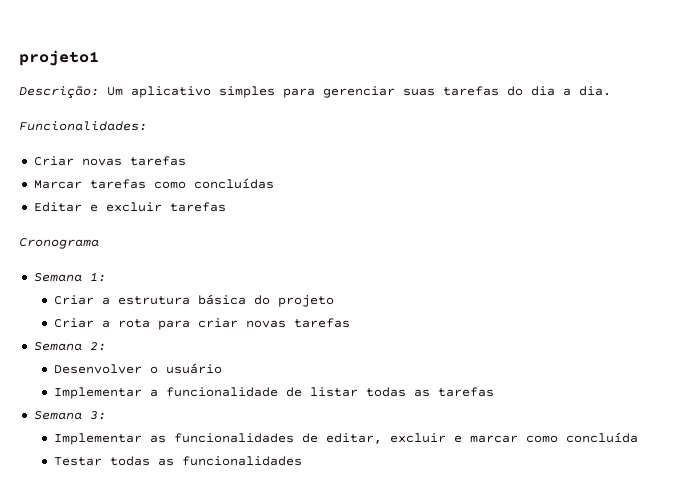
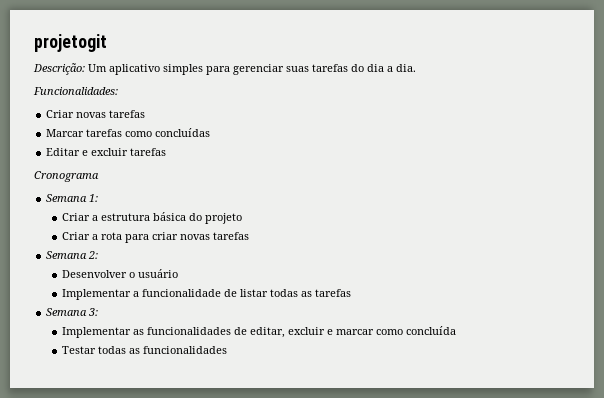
[19,50,99,66] projeto1 -> [34,34,107,52] projetogit

